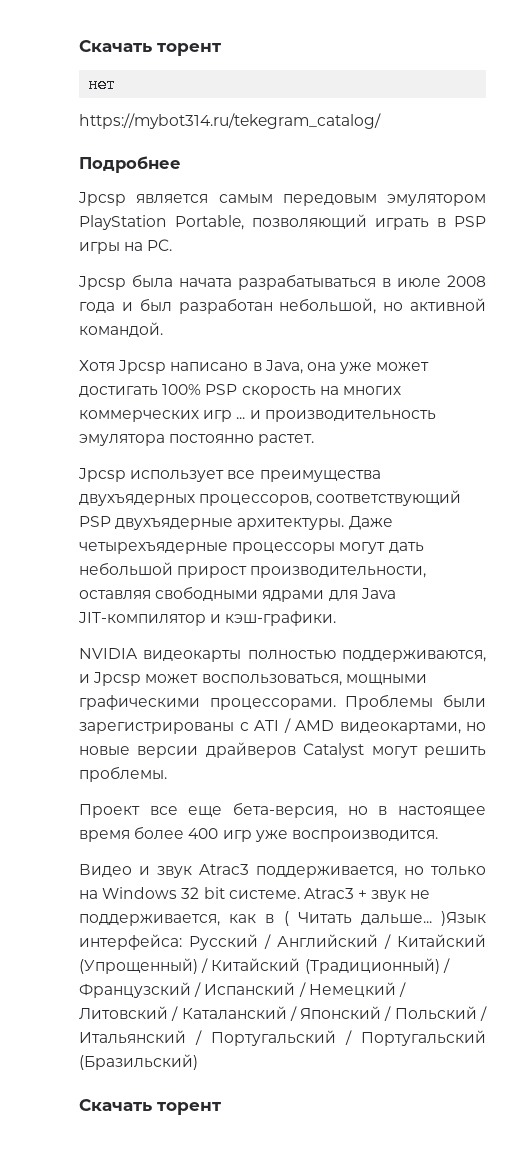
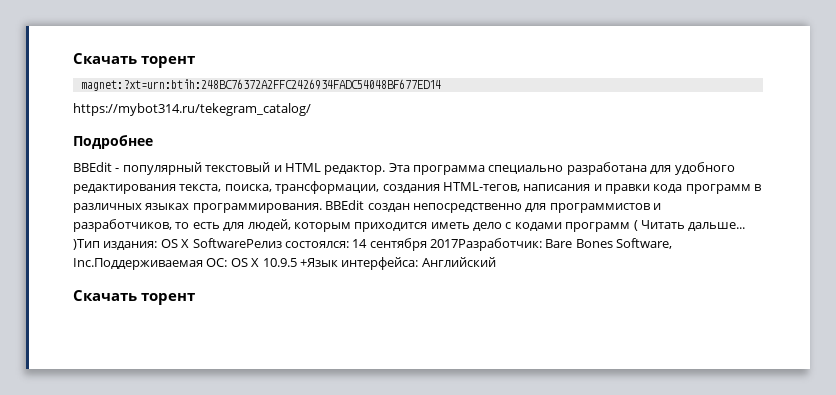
[88,77,116,93] нет -> [80,79,441,91] magnet:?xt=urn:btih:248BC76372A2FFC2426934FADC54048BF677ED14
[78,192,486,206] [79,214,486,230] [79,239,173,254] [78,274,486,290] [79,298,486,314] [79,322,163,337] [79,360,430,374] [79,384,401,398] [79,410,436,422] [79,434,315,446] [78,468,381,482] [79,490,462,506] [79,516,393,530] [79,542,424,554] [79,562,427,578] [79,586,396,602] [78,611,337,626] [79,648,486,662] [79,672,427,686] [79,694,486,710] [79,718,486,734] [79,742,486,758] [79,766,167,782] [79,802,487,818] [79,826,438,842] [79,864,486,878] [79,887,431,902] [79,911,486,926] [79,934,486,950] [79,958,450,974] [79,982,406,998] [79,1006,487,1021] [79,1030,486,1046] [79,1054,198,1070] Jpcsp является самым передовым эмулятором PlayStation Portable, позволяющий играть в PSP игры на PC. // Jpcsp была начата разрабатываться в июле 2008 года и был разработан небольшой, но активной командой. // Хотя Jpcsp написано в Java, она уже может достигать 100% PSP скорость на многих коммерческих игр ... и производительность эмулятора постоянно растет. // Jpcsp использует все преимущества двухъядерных процессоров, соответствующий PSP двухъядерные архитектуры. Даже четырехъядерные процессоры могут дать небольшой прирост производительности, оставляя свободными ядрами для Java JIT-компилятор и кэш-графики. // NVIDIA видеокарты полностью поддерживаются, и Jpcsp может воспользоваться, мощными графическими процессорами. Проблемы были зарегистрированы с ATI / AMD видеокартами, но новые версии драйверов Catalyst могут решить проблемы. // Проект все еще бета-версия, но в настоящее время более 400 игр уже воспроизводится. // Видео и звук Atrac3 поддерживается, но только на Windows 32 bit системе. Atrac3 + звук не поддерживается, как в ( Читать дальше... )Язык интерфейса: Русский / Английский / Китайский (Упрощенный) / Китайский (Традиционный) / Французский / Испанский / Немецкий / Литовский / Каталанский / Японский / Польский / Итальянский / Португальский / Португальский (Бразильский) -> [73,162,735,175] [73,181,762,194] [73,200,661,213] [73,219,746,232] [73,238,673,251] [73,257,496,270] BBEdit - популярный текстовый и HTML редактор. Эта программа специально разработана для удобного редактирования текста, поиска, трансформации, создания HTML-тегов, написания и правки кода программ в различных языках программирования. BBEdit создан непосредственно для программистов и разработчиков, то есть для людей, которым приходится иметь дело с кодами программ ( Читать дальше... )Тип издания: OS X SoftwareРелиз состоялся: 14 сентября 2017Разработчик: Bare Bones Software, Inc.Поддерживаемая ОС: OS X 10.9.5 +Язык интерфейса: Английский

